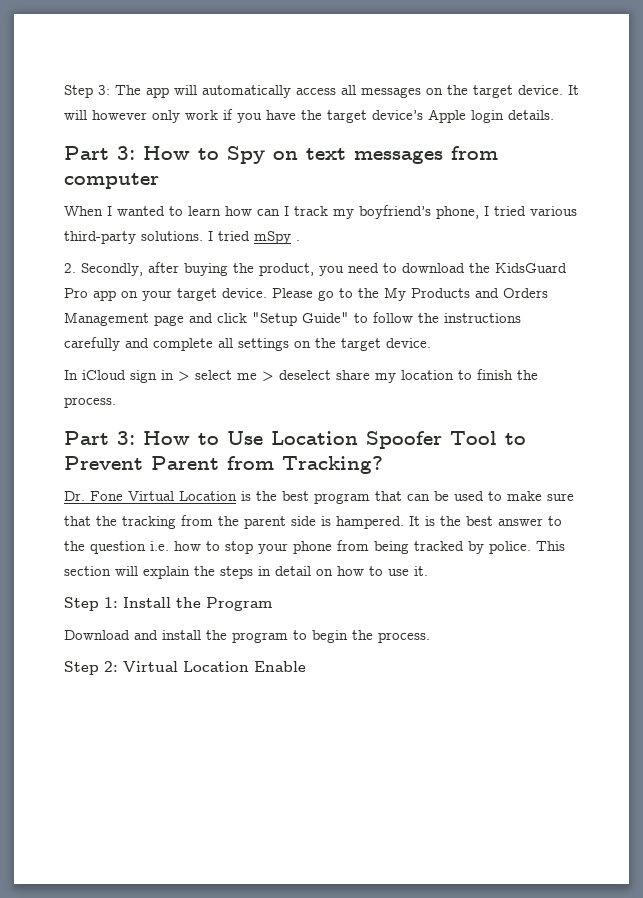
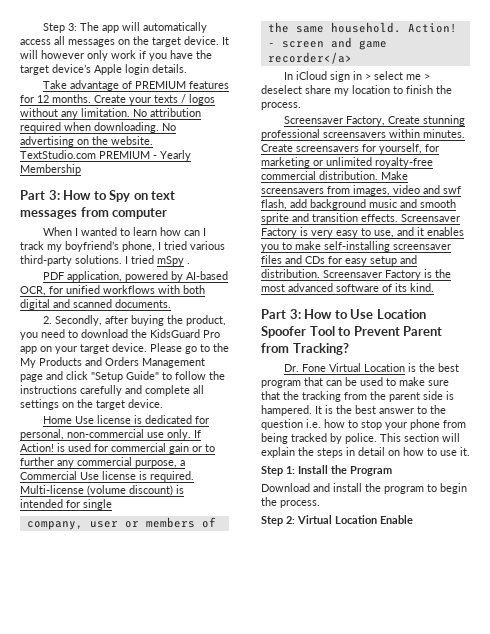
(554, 115) none -> [42,80,229,91] [20,94,215,105] [20,108,201,119] [20,122,176,133] [20,136,153,147] [20,150,191,161] [20,164,81,175] // Take advantage of PREMIUM features for 12 months. Create your texts / logos without any limitation. No attribution required when downloading. No advertising on the website. TextStudio.com PREMIUM - Yearly Membership
(300, 240) none -> [42,271,228,282] [20,285,205,296] [20,299,171,310] // PDF application, powered by AI-based OCR, for unified workflows with both digital and scanned documents.
(431, 343) none -> [42,415,209,424] [20,429,201,440] [20,443,215,454] [20,457,185,468] [20,471,194,482] [20,485,184,496] [20,499,112,510] [26,517,216,530] [267,22,457,33] [267,37,387,50] [267,52,352,64] // Home Use license is dedicated for personal, non-commercial use only. If Action! is used for commercial gain or to further any commercial purpose, a Commercial Use license is required. Multi-license (volume discount) is intended for single // company, user or members of the same household. Action! - screen and game recorder</a>
(116, 402) none -> [283,115,465,126] [261,129,465,140] [261,143,439,154] [261,157,433,168] [261,171,408,180] [261,185,461,196] [261,199,456,210] [261,213,460,224] [261,227,464,238] [261,241,451,252] [261,255,417,266] [261,269,451,280] [261,283,434,292] // Screensaver Factory, Create stunning professional screensavers within minutes. Create screensavers for yourself, for marketing or unlimited royalty-free commercial distribution. Make screensavers from images, video and swf flash, add background music and smooth sprite and transition effects. Screensaver Factory is very easy to use, and it enables you to make self-installing screensaver files and CDs for easy setup and distribution. Screensaver Factory is the most advanced software of its kind.

